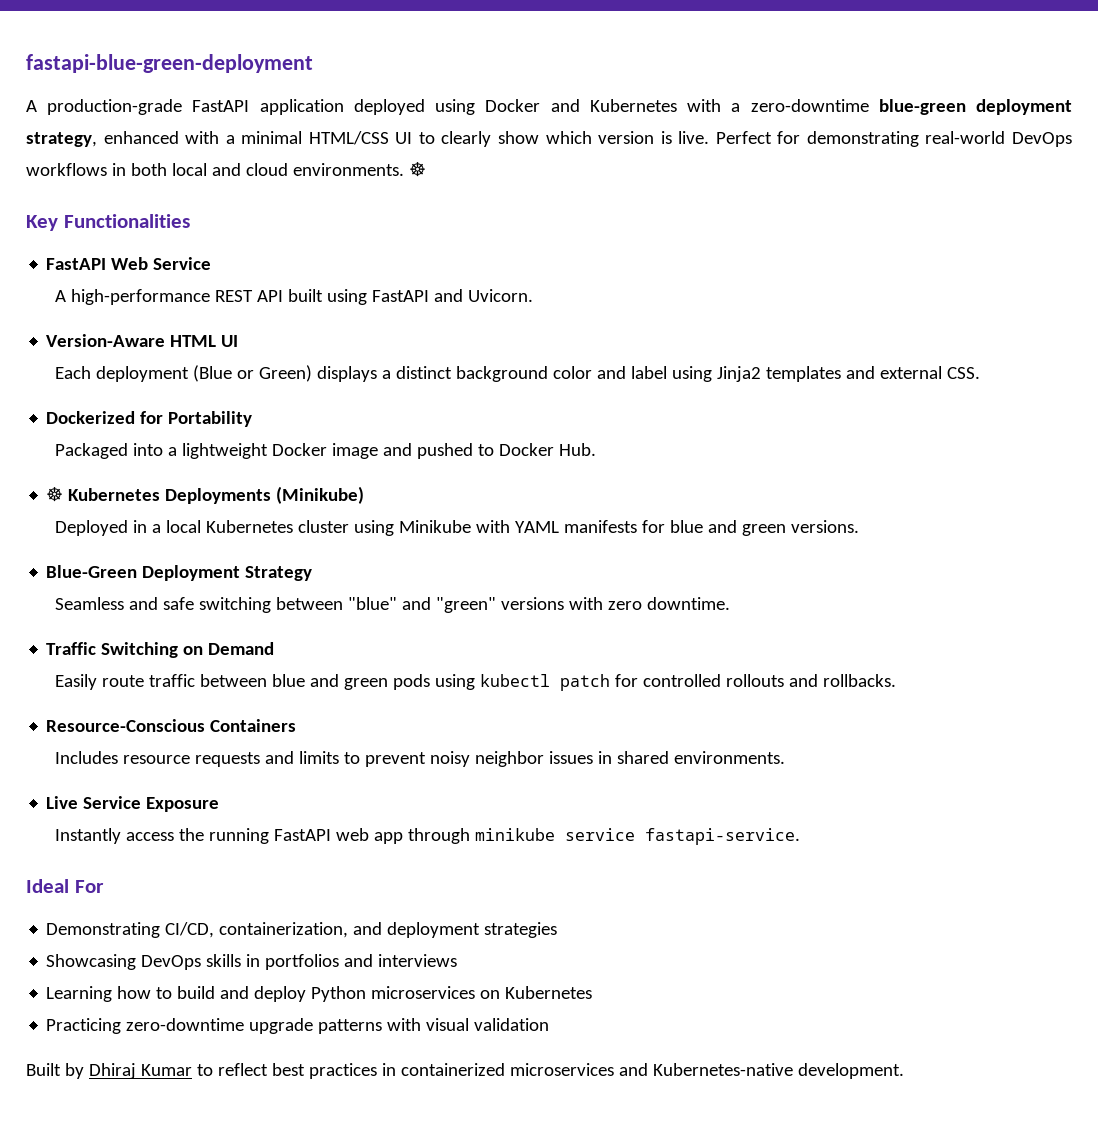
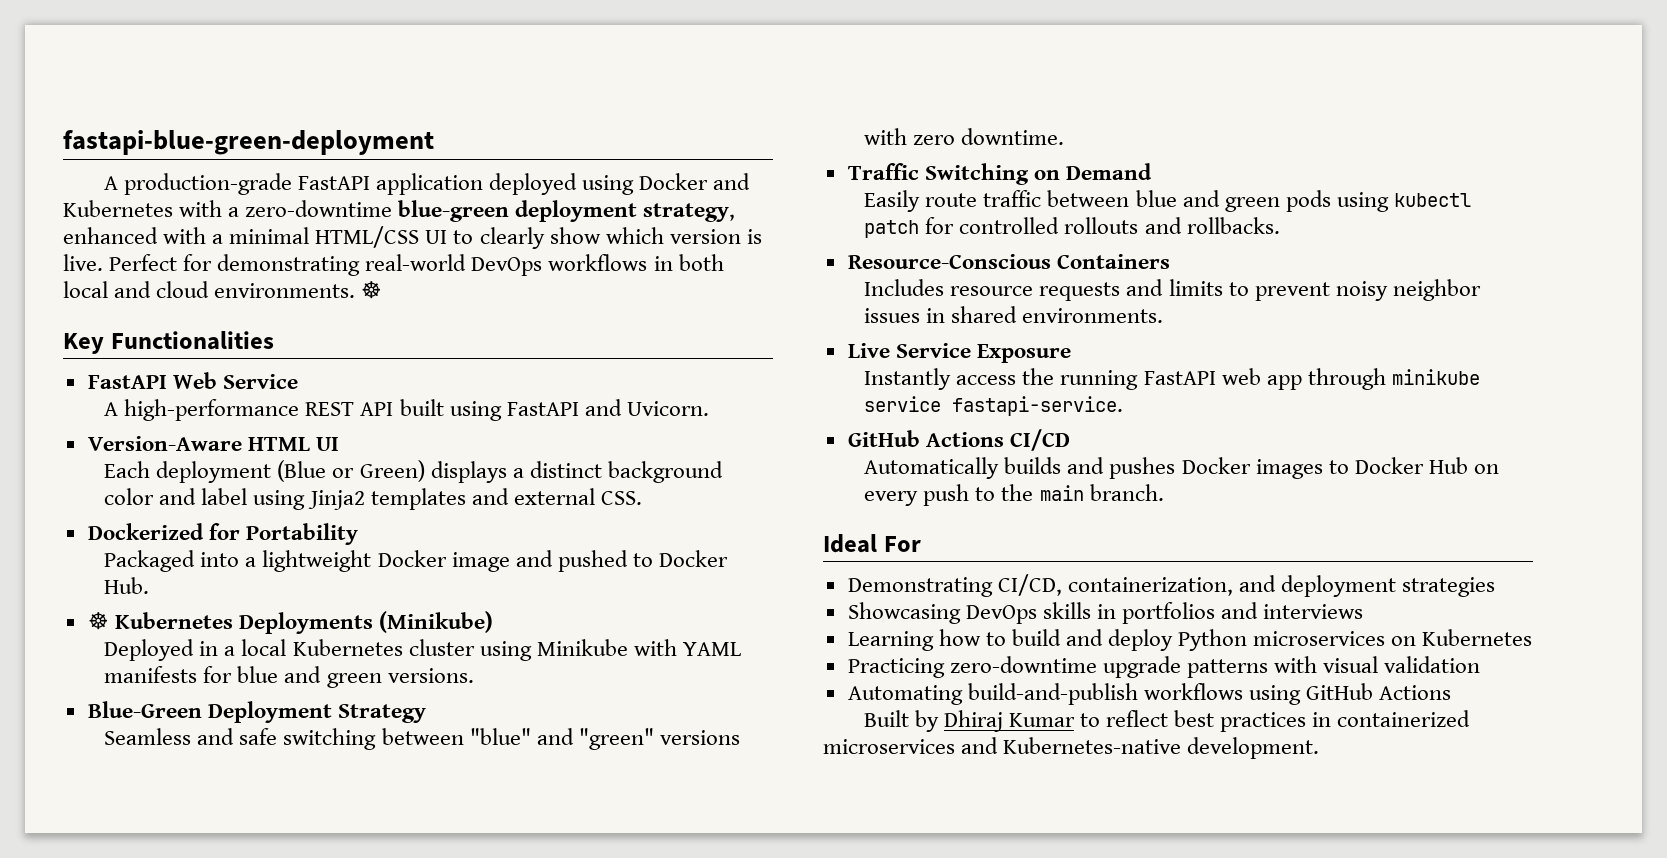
(801, 836) none -> [847,429,1070,451] [864,457,1499,479] [864,484,1164,506] // GitHub Actions CI/CD // Automatically builds and pushes Docker images to Docker Hub on every push to the main branch.
(550, 1024) none -> [847,683,1452,705] // Automating build-and-publish workflows using GitHub Actions

